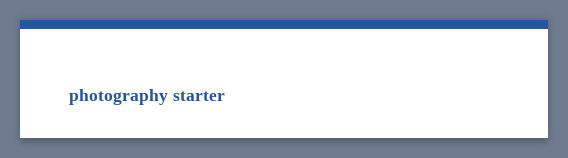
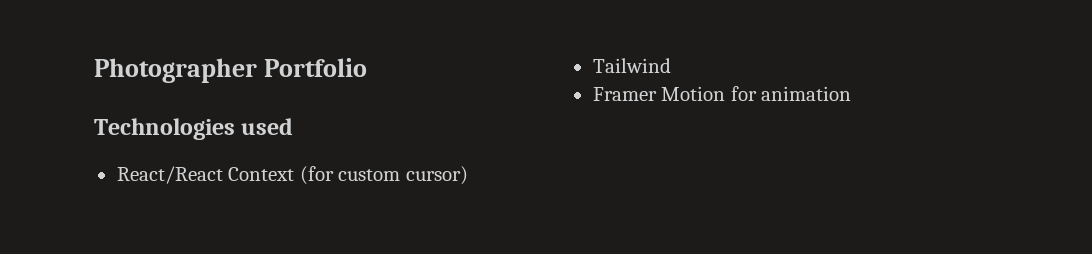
[69,89,225,105] photography starter -> [94,58,368,83] [94,118,294,140] [116,166,468,185] [592,58,671,73] [592,86,852,101] Photographer Portfolio // Technologies used // React/React Context (for custom cursor) // Tailwind // Framer Motion for animation

